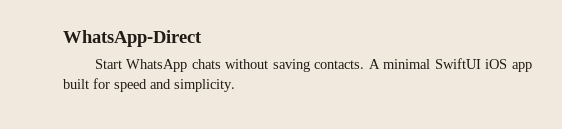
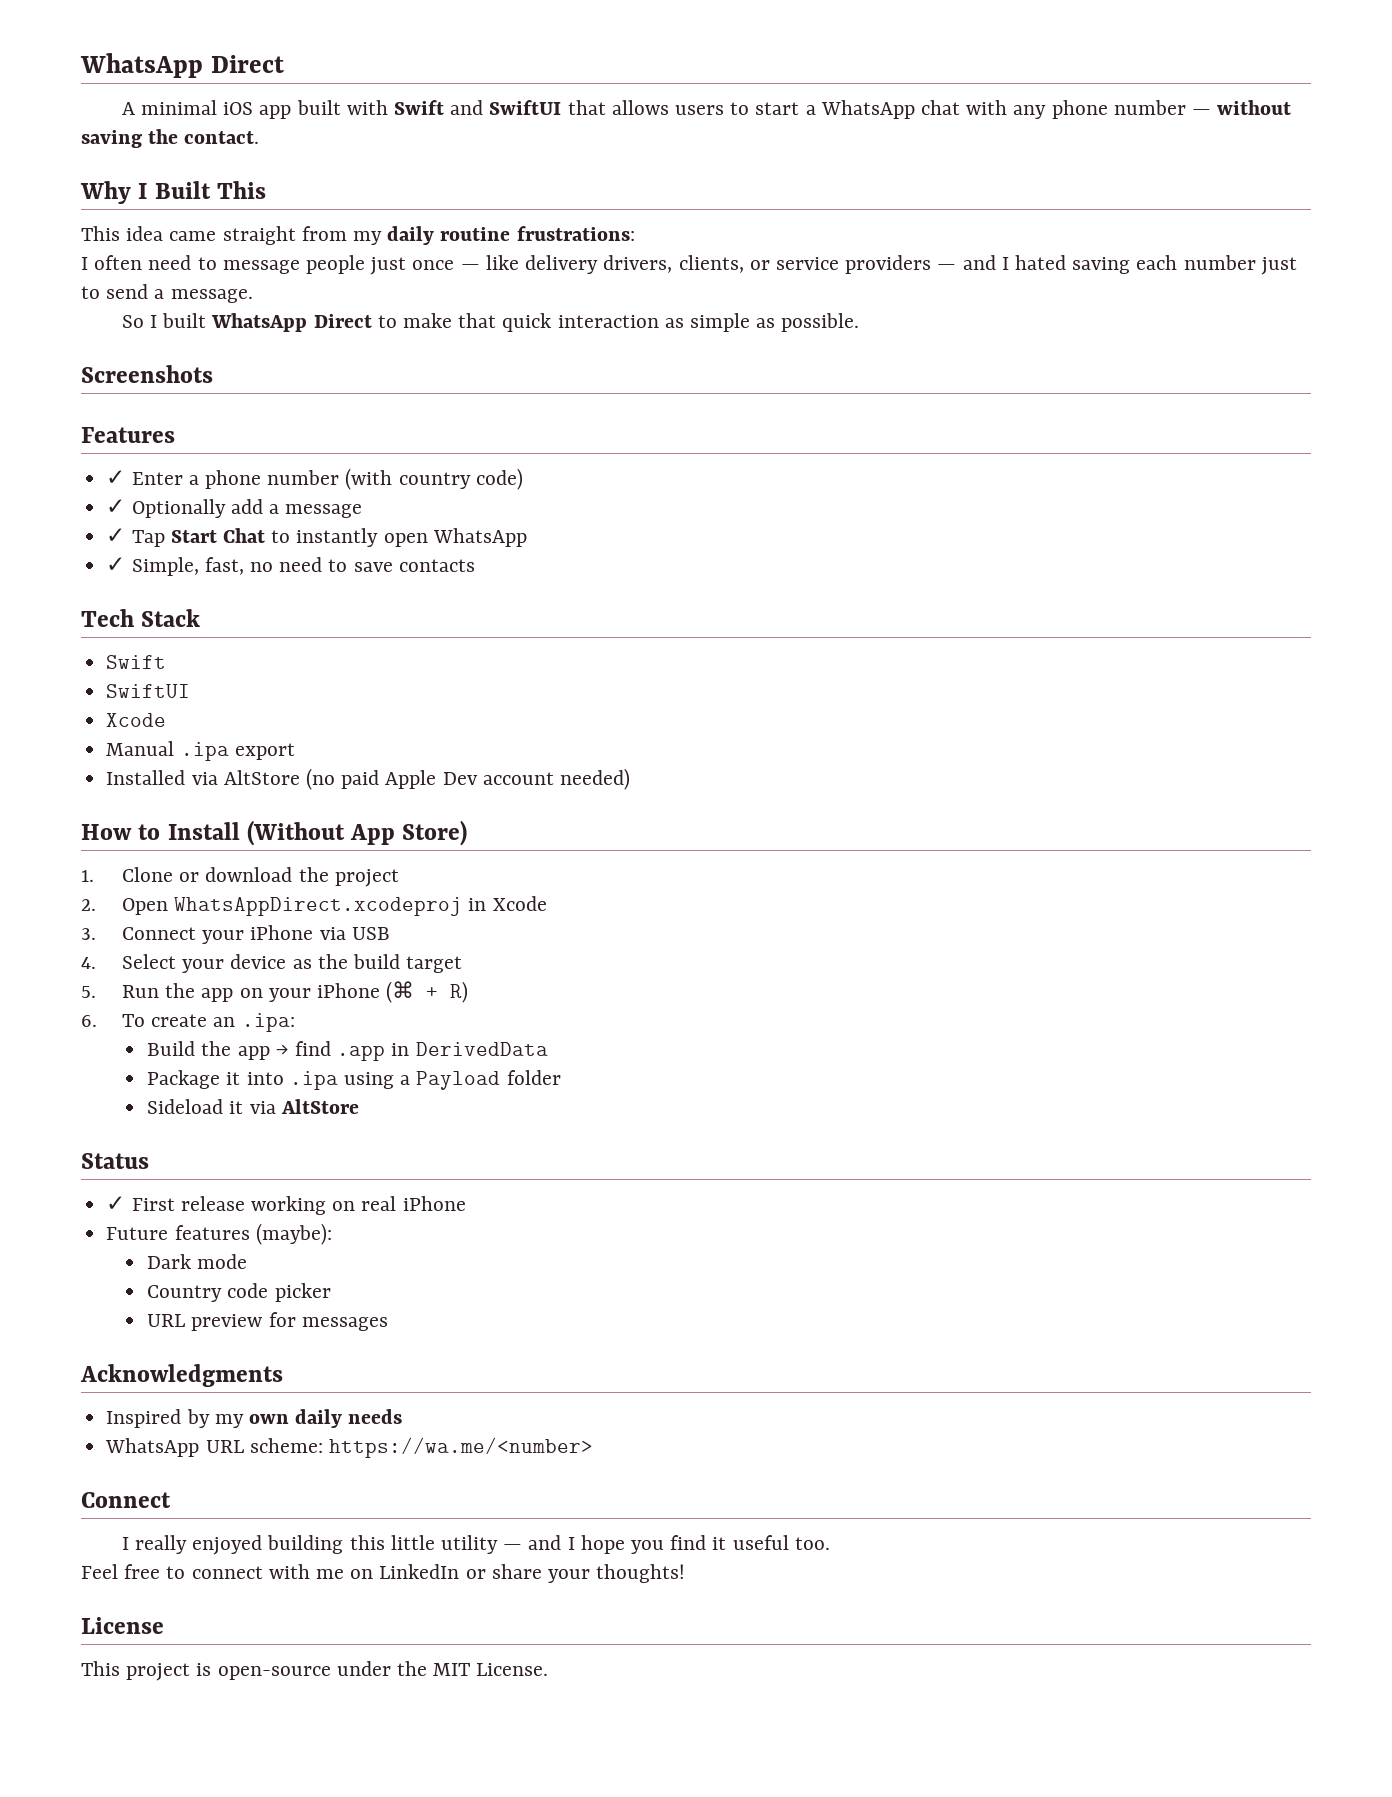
[63,30,202,47] [94,59,365,72] WhatsApp-Direct // Start WhatsApp chats without saving contacts. -> [80,53,284,78] WhatsApp Direct //
[434,58,481,69] SwiftUI -> (217, 107) none
[93,78,235,92] for speed and simplicity. -> [346,100,1292,119] [81,129,260,148] [80,181,266,204] [81,226,635,245] [81,255,1297,275] [81,284,253,303] [121,313,860,332] [81,365,213,383] [81,427,175,443] [106,468,523,490] [106,499,363,518] [106,528,527,547] [106,557,475,576] [81,609,201,627] [106,655,167,669] [106,684,191,698] [106,713,167,727] [106,741,295,761] [106,768,630,790] [81,820,468,846] [81,867,399,887] [81,896,547,916] [81,925,390,944] [81,954,463,973] [81,981,469,1003] [81,1013,295,1032] [147,1041,548,1061] [147,1070,561,1090] [147,1099,359,1114] [81,1153,149,1169] [106,1196,466,1215] [106,1223,332,1245] [147,1254,248,1269] [147,1283,331,1302] [147,1312,388,1331] [80,1364,283,1387] [106,1409,403,1428] [105,1437,593,1458] [81,1492,171,1508] [121,1535,830,1555] [81,1564,686,1583] [81,1617,164,1634] [81,1661,549,1681] with Swift and SwiftUI that allows users to start a WhatsApp chat with any phone number — without saving the contact. // Why I Built This // This idea came straight from my daily routine frustrations: // I often need to message people just once — like delivery drivers, clients, or service providers — and I hated saving each number just to send a message. // So I built WhatsApp Direct to make that quick interaction as simple as possible. // Screenshots // Features // ✓ Enter a phone number (with country code) // ✓ Optionally add a message // ✓ Tap Start Chat to instantly open WhatsApp // ✓ Simple, fast, no need to save contacts // Tech Stack // Swift // SwiftUI // Xcode // Manual .ipa export // Installed via AltStore (no paid Apple Dev account needed) // How to Install (Without App Store) // 1. Clone or download the project // 2. Open WhatsAppDirect.xcodeproj in Xcode // 3. Connect your iPhone via USB // 4. Select your device as the build target // 5. Run the app on your iPhone (⌘ + R) // 6. To create an .ipa: // Build the app → find .app in DerivedData // Package it into .ipa using a Payload folder // Sideload it via AltStore // Status // ✓ First release working on real iPhone // Future features (maybe): // Dark mode // Country code picker // URL preview for messages // Acknowledgments // Inspired by my own daily needs // WhatsApp URL scheme: https://wa.me/<number> // Connect // I really enjoyed building this little utility — and I hope you find it useful too. // Feel free to connect with me on LinkedIn or share your thoughts! // License // This project is open-source under the MIT License.

